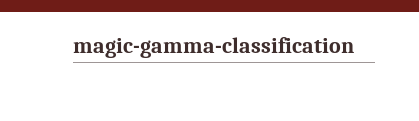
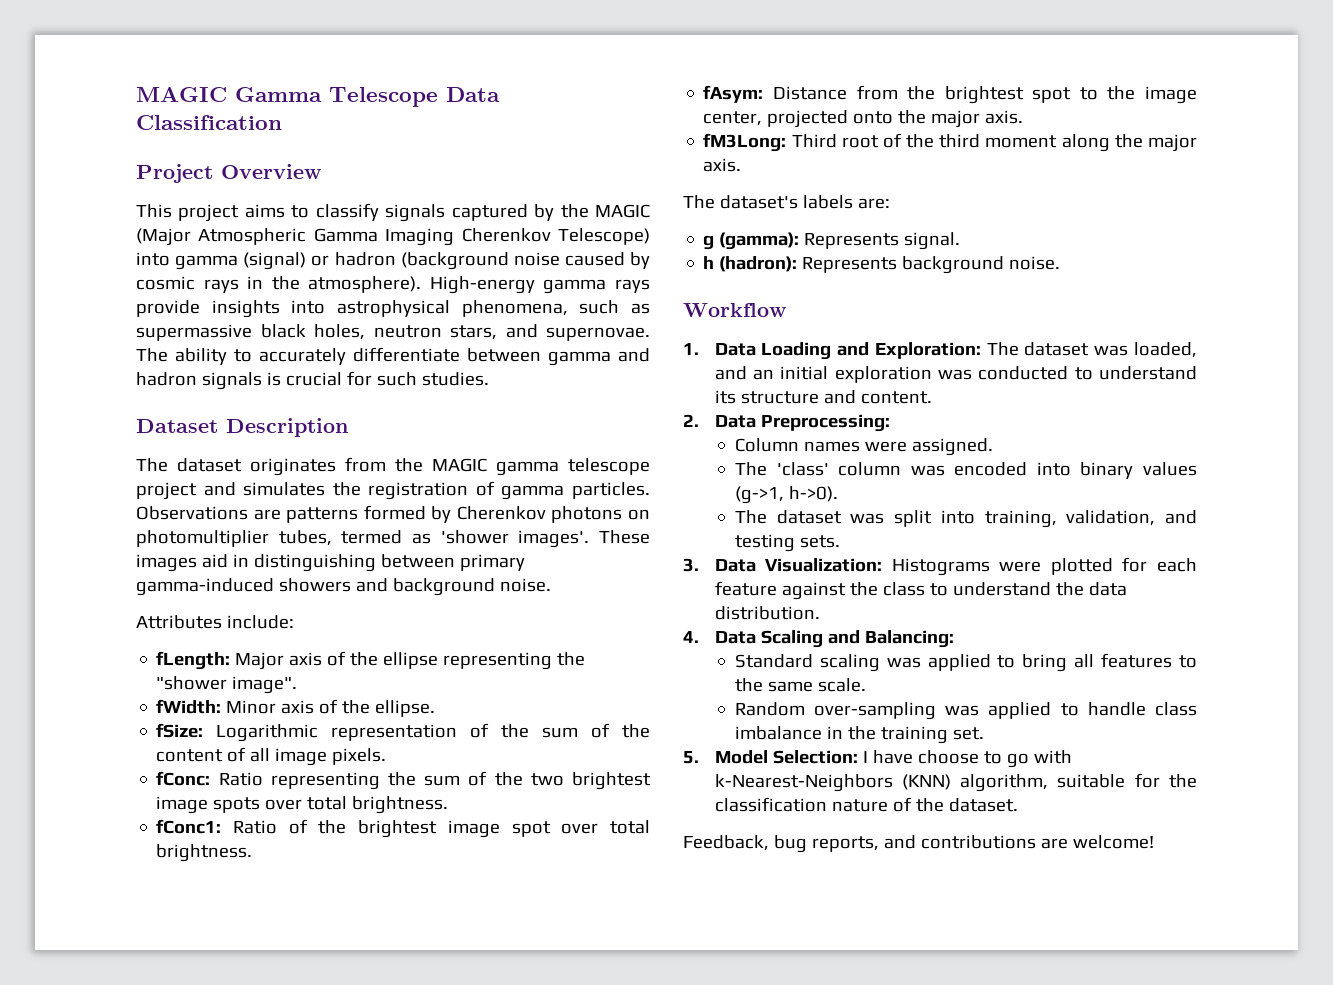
[73,37,354,58] magic-gamma-classification -> [136,87,500,107] [136,115,282,130] [136,164,321,183] [136,203,650,222] [136,228,650,246] [136,252,650,270] [136,276,650,294] [136,300,650,318] [136,324,650,341] [136,347,650,366] [136,371,489,390] [136,418,348,437] [136,457,650,476] [136,481,650,500] [136,505,650,523] [136,530,650,548] [136,554,525,572] [136,578,551,596] [136,615,294,629] [156,651,586,670] [156,676,298,694] [156,699,436,717] [156,723,650,742] [156,747,387,766] [156,771,651,790] [156,796,449,814] [156,819,650,838] [156,844,253,862] [703,85,1197,104] [703,110,1024,128] [703,133,1197,152] [703,158,742,172] [683,195,890,209] [703,232,961,250] [703,256,1061,274] [683,303,786,317] [683,342,1197,360] [714,366,1197,383] [714,390,932,404] [683,414,890,432] [734,438,993,456] [734,462,1197,479] [734,486,838,504] [734,510,1197,528] [734,534,840,552] [683,557,1197,576] [714,581,1127,600] [714,606,820,620] [683,630,954,648] [734,653,1197,672] [734,678,866,692] [734,702,1197,720] [734,726,984,744] [683,750,1072,768] [714,773,1197,792] [714,797,1018,812] [683,835,1154,853] MAGIC Gamma Telescope Data Classification // Project Overview // This project aims to classify signals captured by the MAGIC (Major Atmospheric Gamma Imaging Cherenkov Telescope) into gamma (signal) or hadron (background noise caused by cosmic rays in the atmosphere). High-energy gamma rays provide insights into astrophysical phenomena, such as supermassive black holes, neutron stars, and supernovae. The ability to accurately differentiate between gamma and hadron signals is crucial for such studies. // Dataset Description // The dataset originates from the MAGIC gamma telescope project and simulates the registration of gamma particles. Observations are patterns formed by Cherenkov photons on photomultiplier tubes, termed as 'shower images'. These images aid in distinguishing between primary gamma-induced showers and background noise. // Attributes include: // fLength: Major axis of the ellipse representing the "shower image". // fWidth: Minor axis of the ellipse. // fSize: Logarithmic representation of the sum of the content of all image pixels. // fConc: Ratio representing the sum of the two brightest image spots over total brightness. // fConc1: Ratio of the brightest image spot over total brightness. // fAsym: Distance from the brightest spot to the image center, projected onto the major axis. // fM3Long: Third root of the third moment along the major axis. // The dataset's labels are: // g (gamma): Represents signal. // h (hadron): Represents background noise. // Workflow // 1. Data Loading and Exploration: The dataset was loaded, and an initial exploration was conducted to understand its structure and content. // 2. Data Preprocessing: // Column names were assigned. // The 'class' column was encoded into binary values (g->1, h->0). // The dataset was split into training, validation, and testing sets. // 3. Data Visualization: Histograms were plotted for each feature against the class to understand the data distribution. // 4. Data Scaling and Balancing: // Standard scaling was applied to bring all features to the same scale. // Random over-sampling was applied to handle class imbalance in the training set. // 5. Model Selection: I have choose to go with k-Nearest-Neighbors (KNN) algorithm, suitable for the classification nature of the dataset. // Feedback, bug reports, and contributions are welcome!

